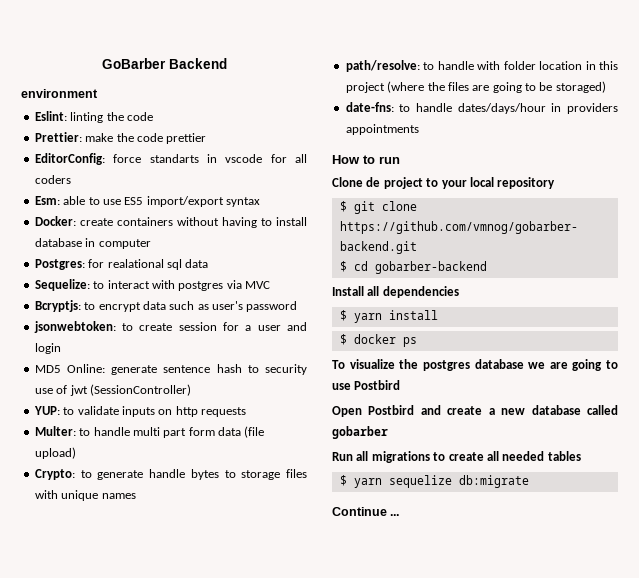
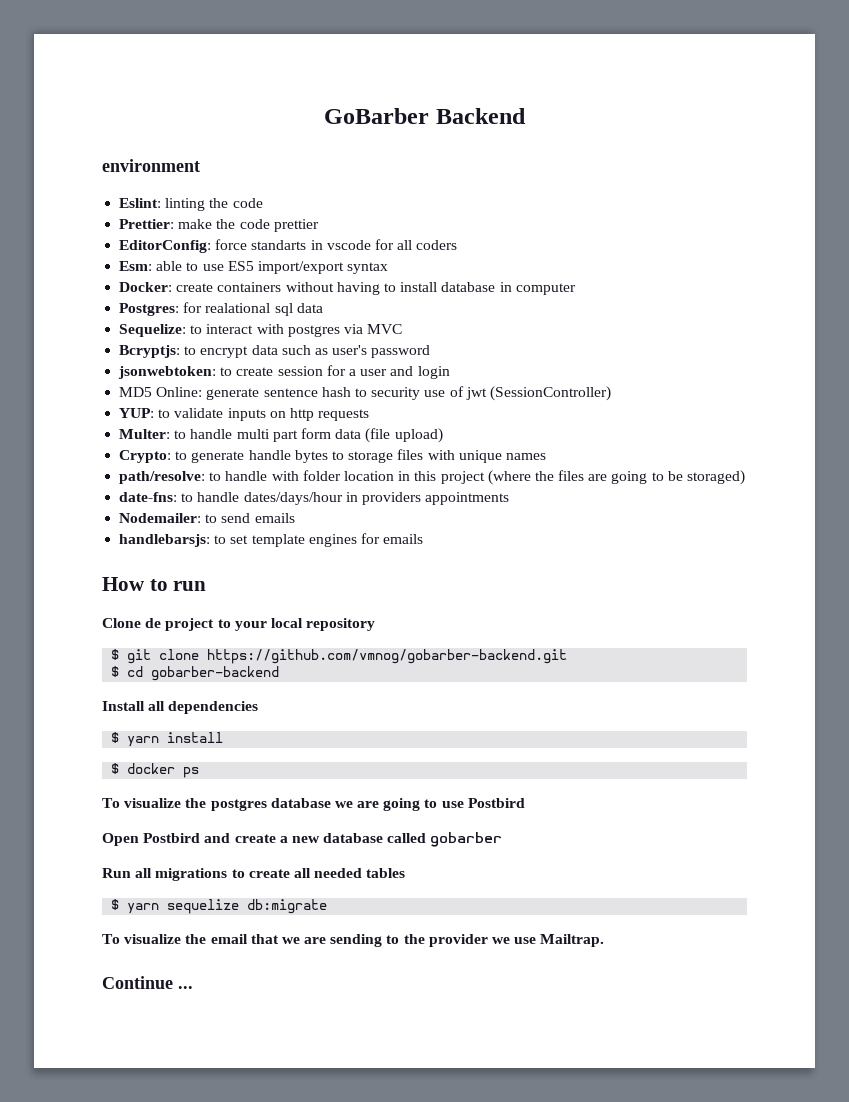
(419, 129) none -> [119,513,295,523] [119,533,424,547] // Nodemailer: to send emails // handlebarsjs: to set template engines for emails
(529, 481) none -> [102,934,605,947] // To visualize the email that we are sending to the provider we use Mailtrap.

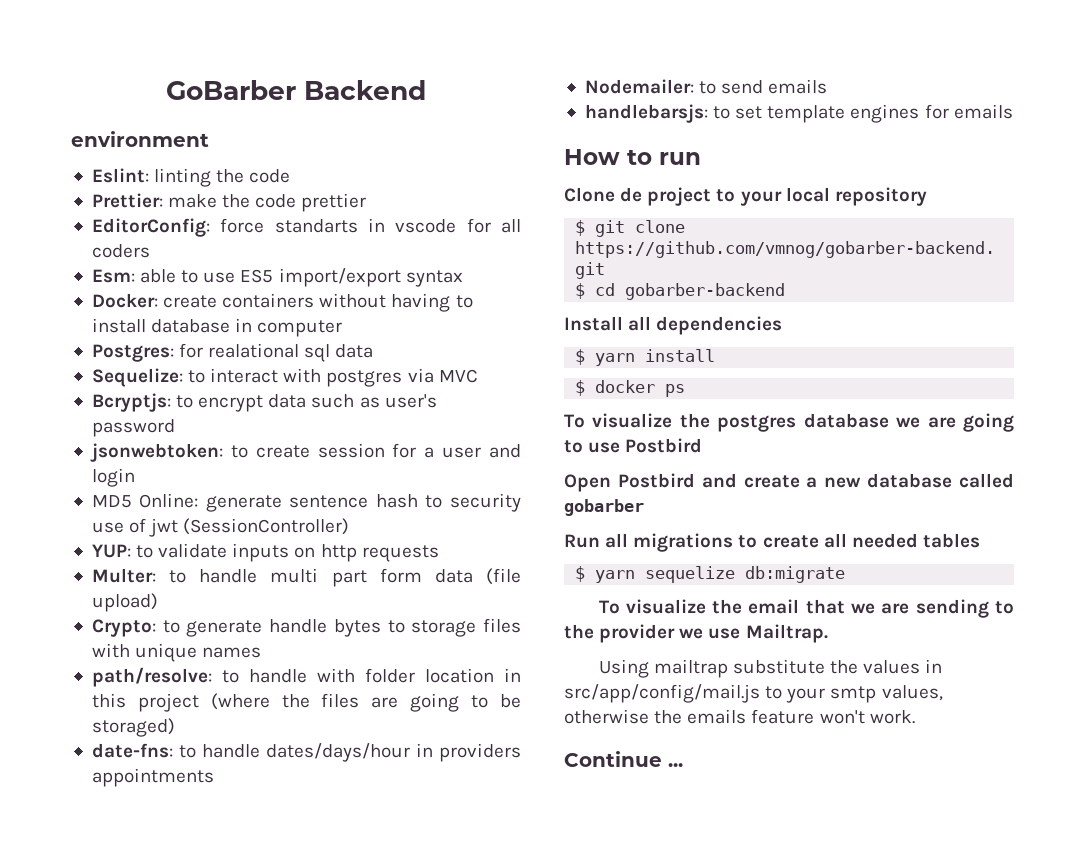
(605, 940) none -> [598,659,943,678] [564,684,943,703] [564,709,915,724] // Using mailtrap substitute the values in src/app/config/mail.js to your smtp values, otherwise the emails feature won't work.

